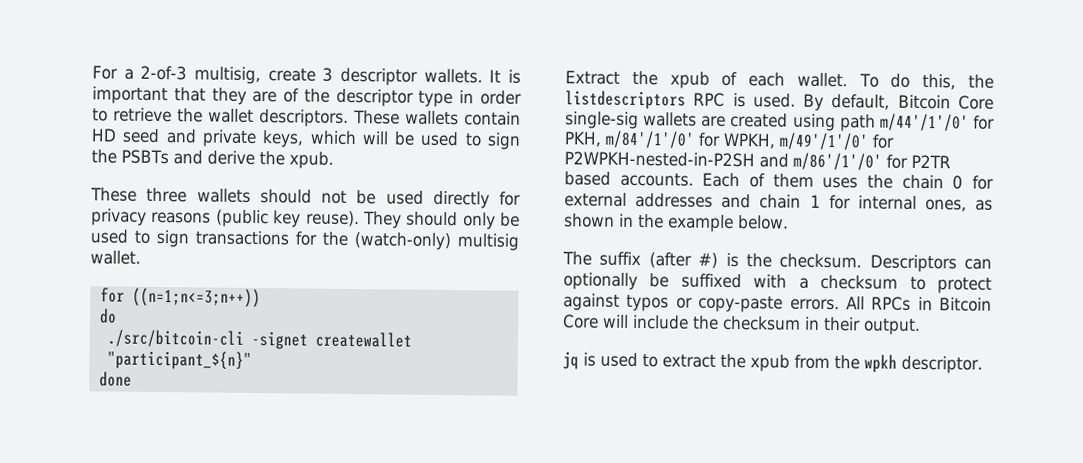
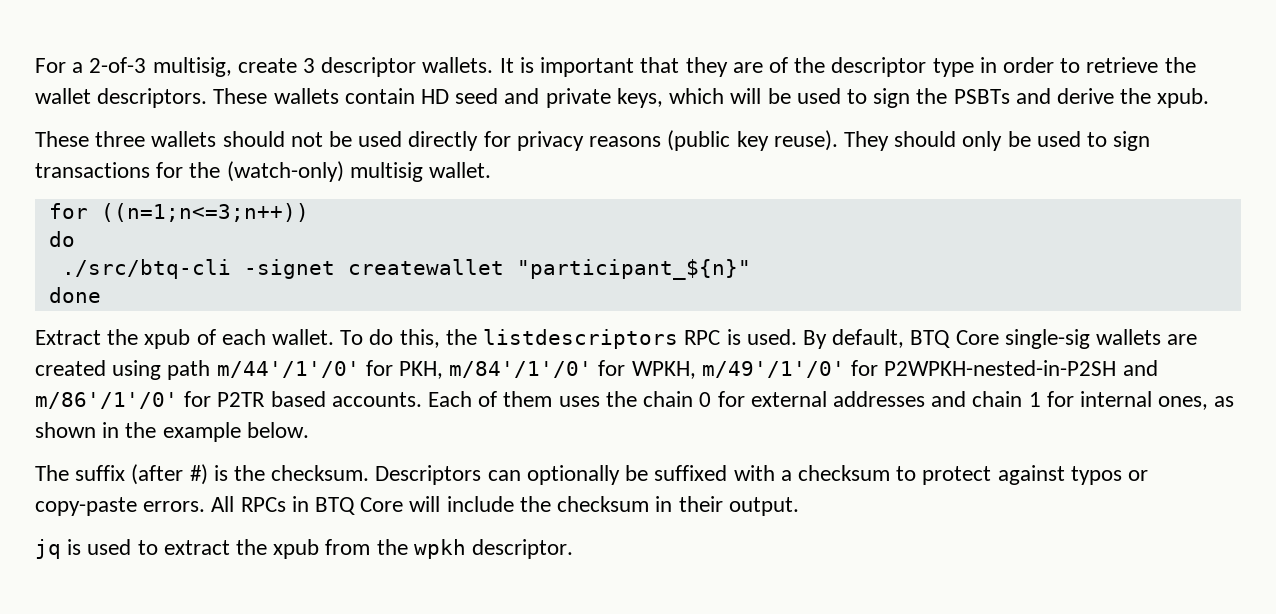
[106,329,244,348] ./src/bitcoin-cli -> [61,259,231,279] ./src/btq-cli
[897,94,951,110] Bitcoin -> [910,330,951,348] BTQ
[939,297,992,312] Bitcoin -> [315,497,356,515] BTQ

